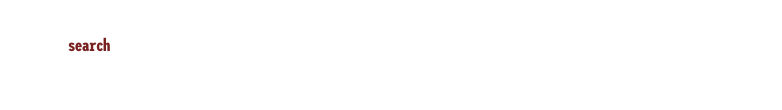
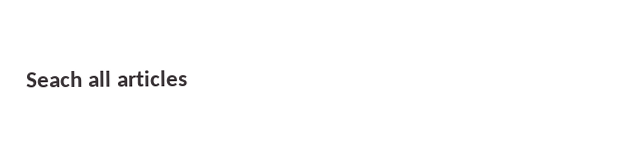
[68,37,110,52] search -> [25,70,189,88] Seach all articles

